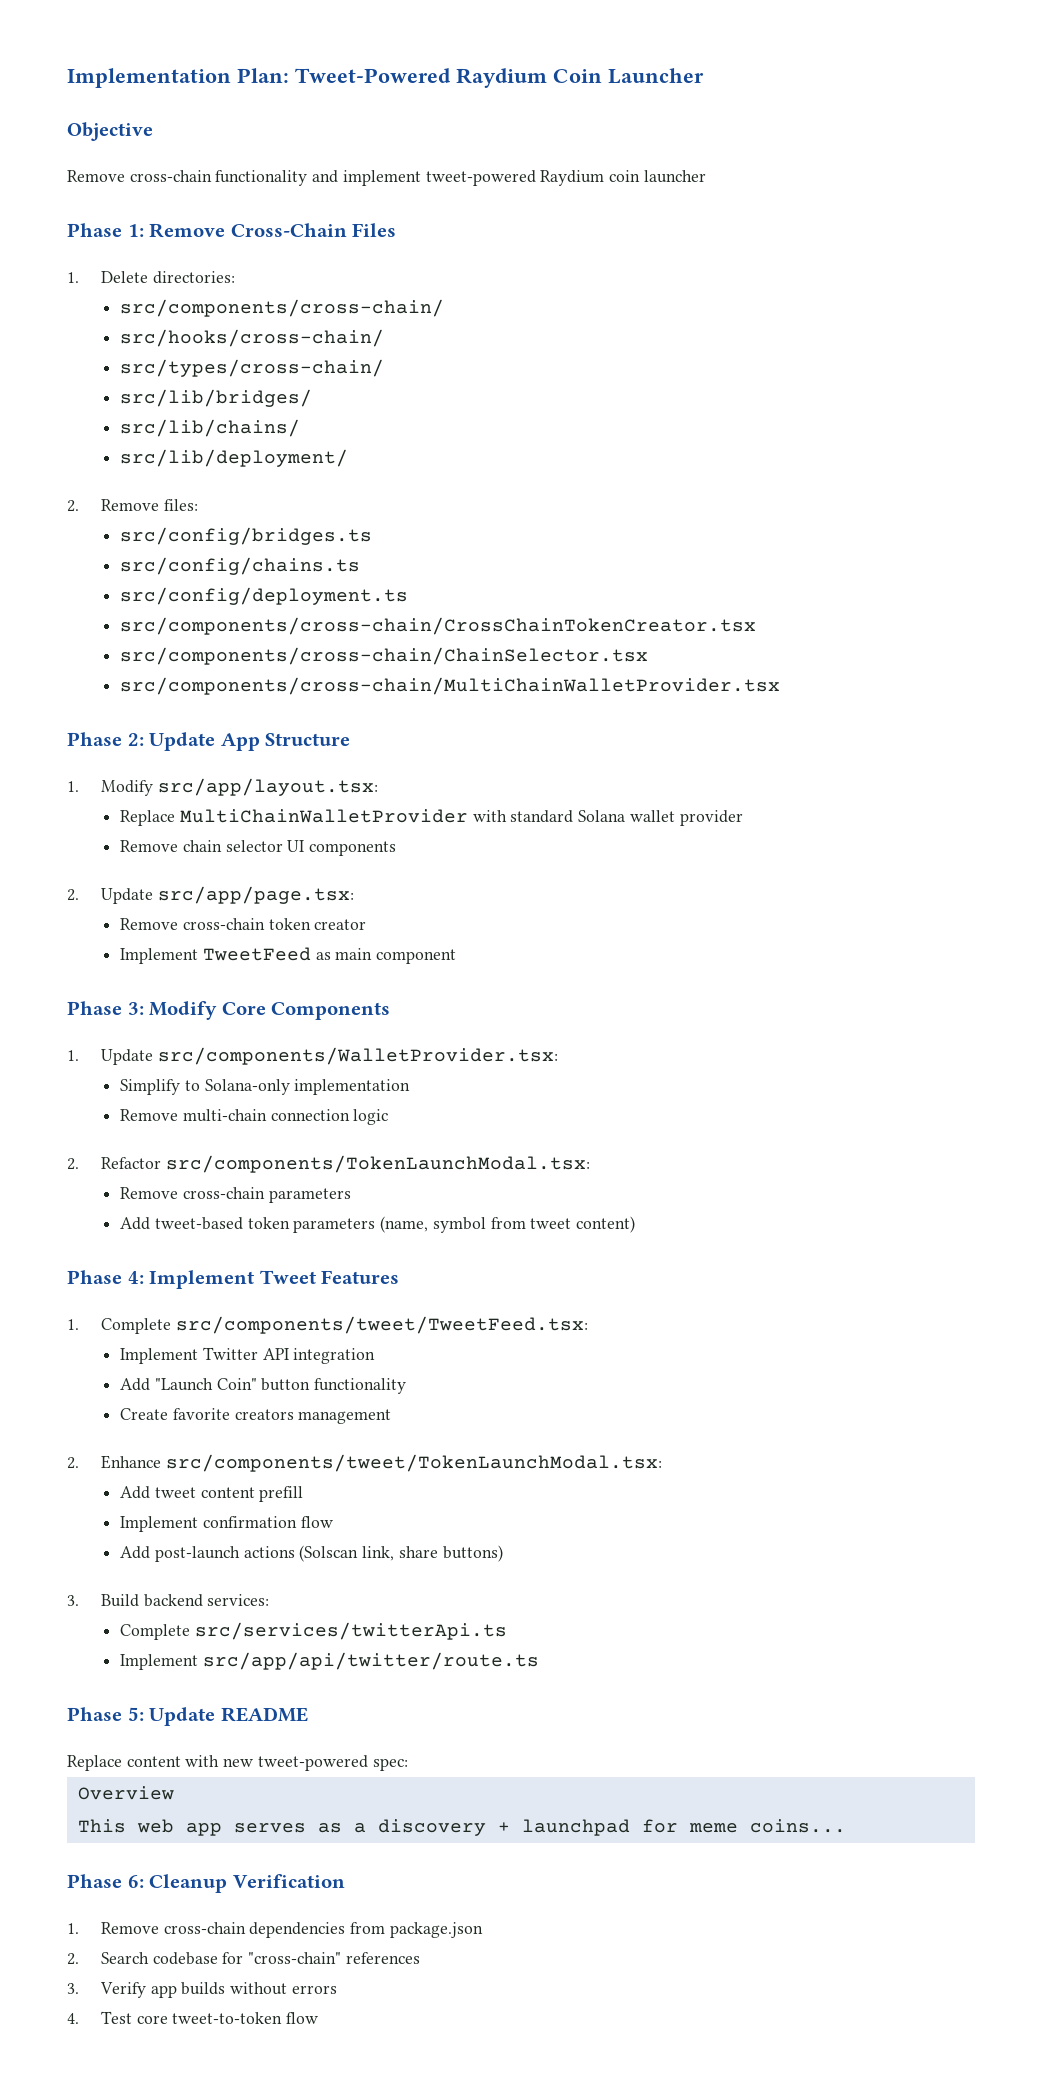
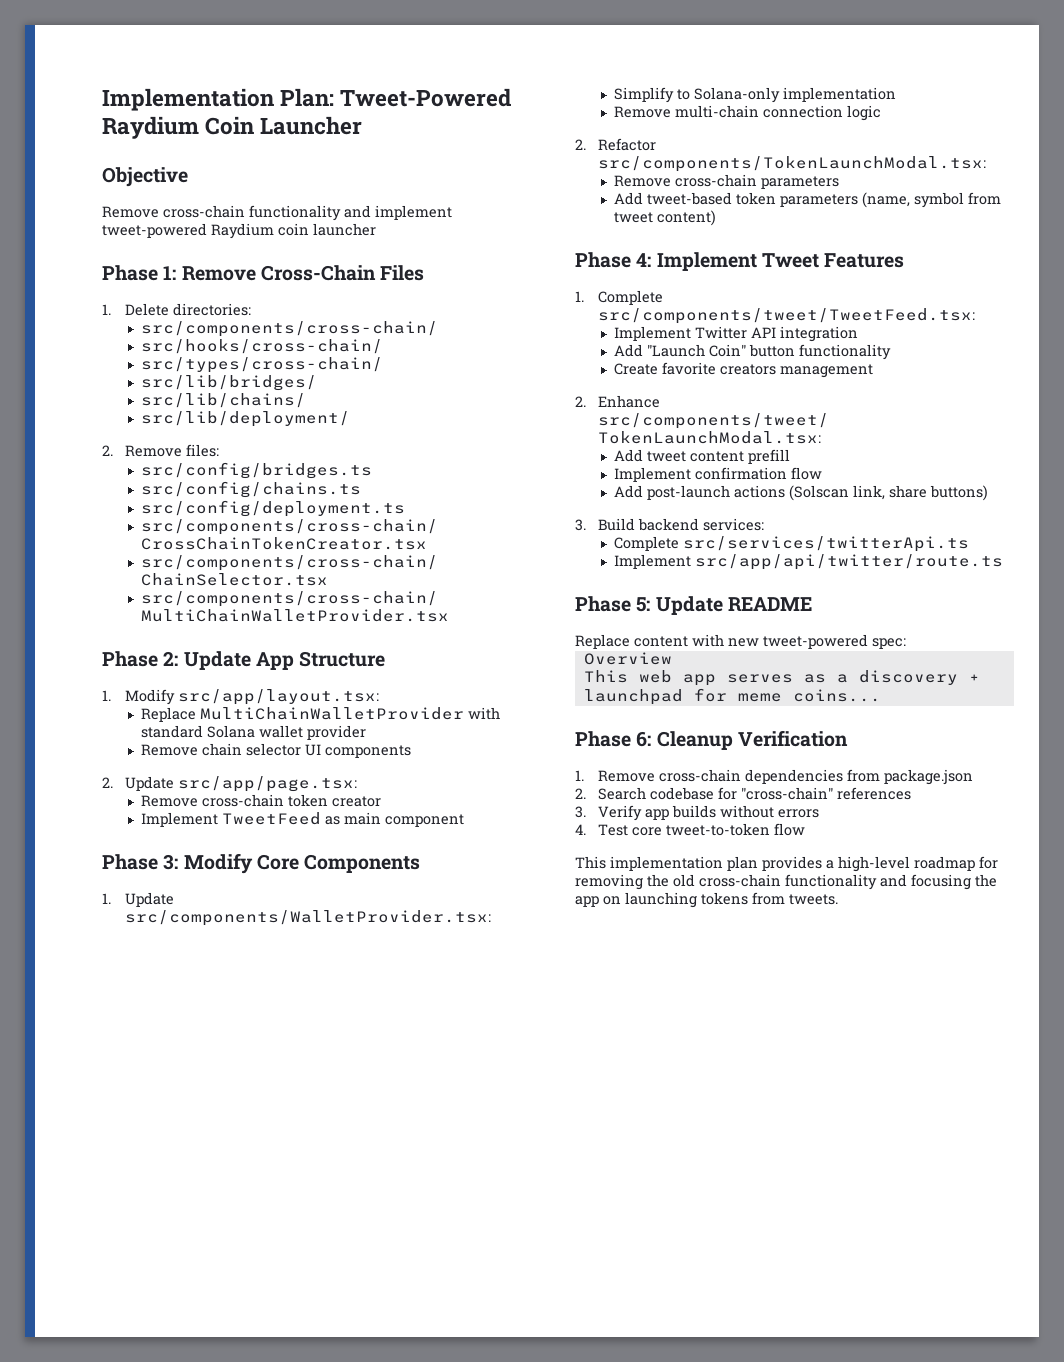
(319, 2018) none -> [575,856,998,872] [575,874,997,890] [575,892,838,908] // This implementation plan provides a high-level roadmap for removing the old cross-chain functionality and focusing the app on launching tokens from tweets.

